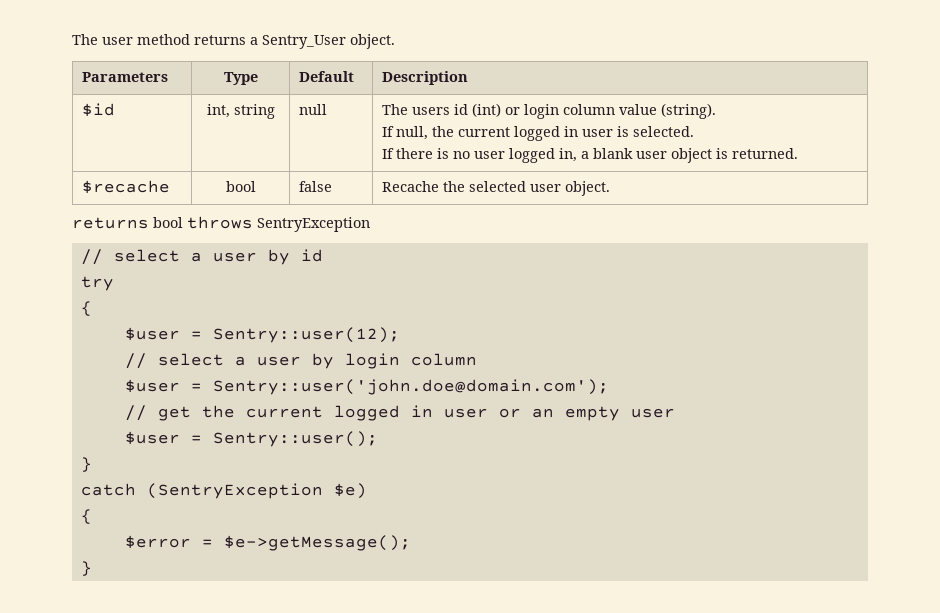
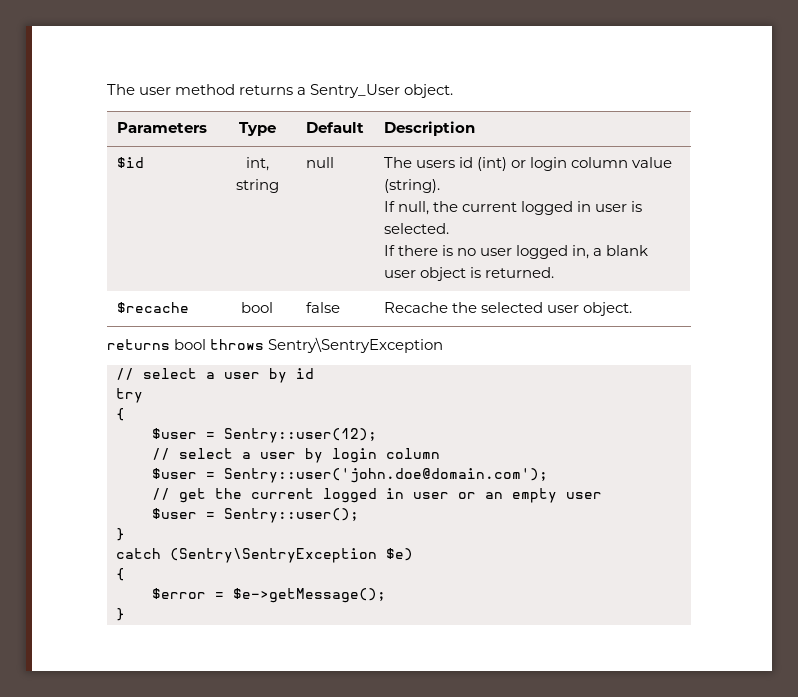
[257,217,370,232] SentryException -> [268,337,444,353] Sentry\SentryException
[146,483,323,499] (SentryException -> [170,548,377,563] (Sentry\SentryException

